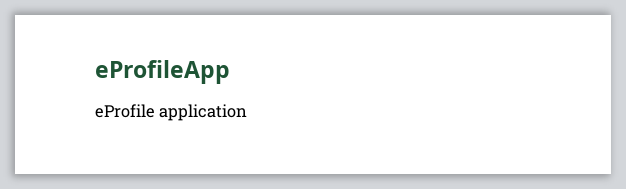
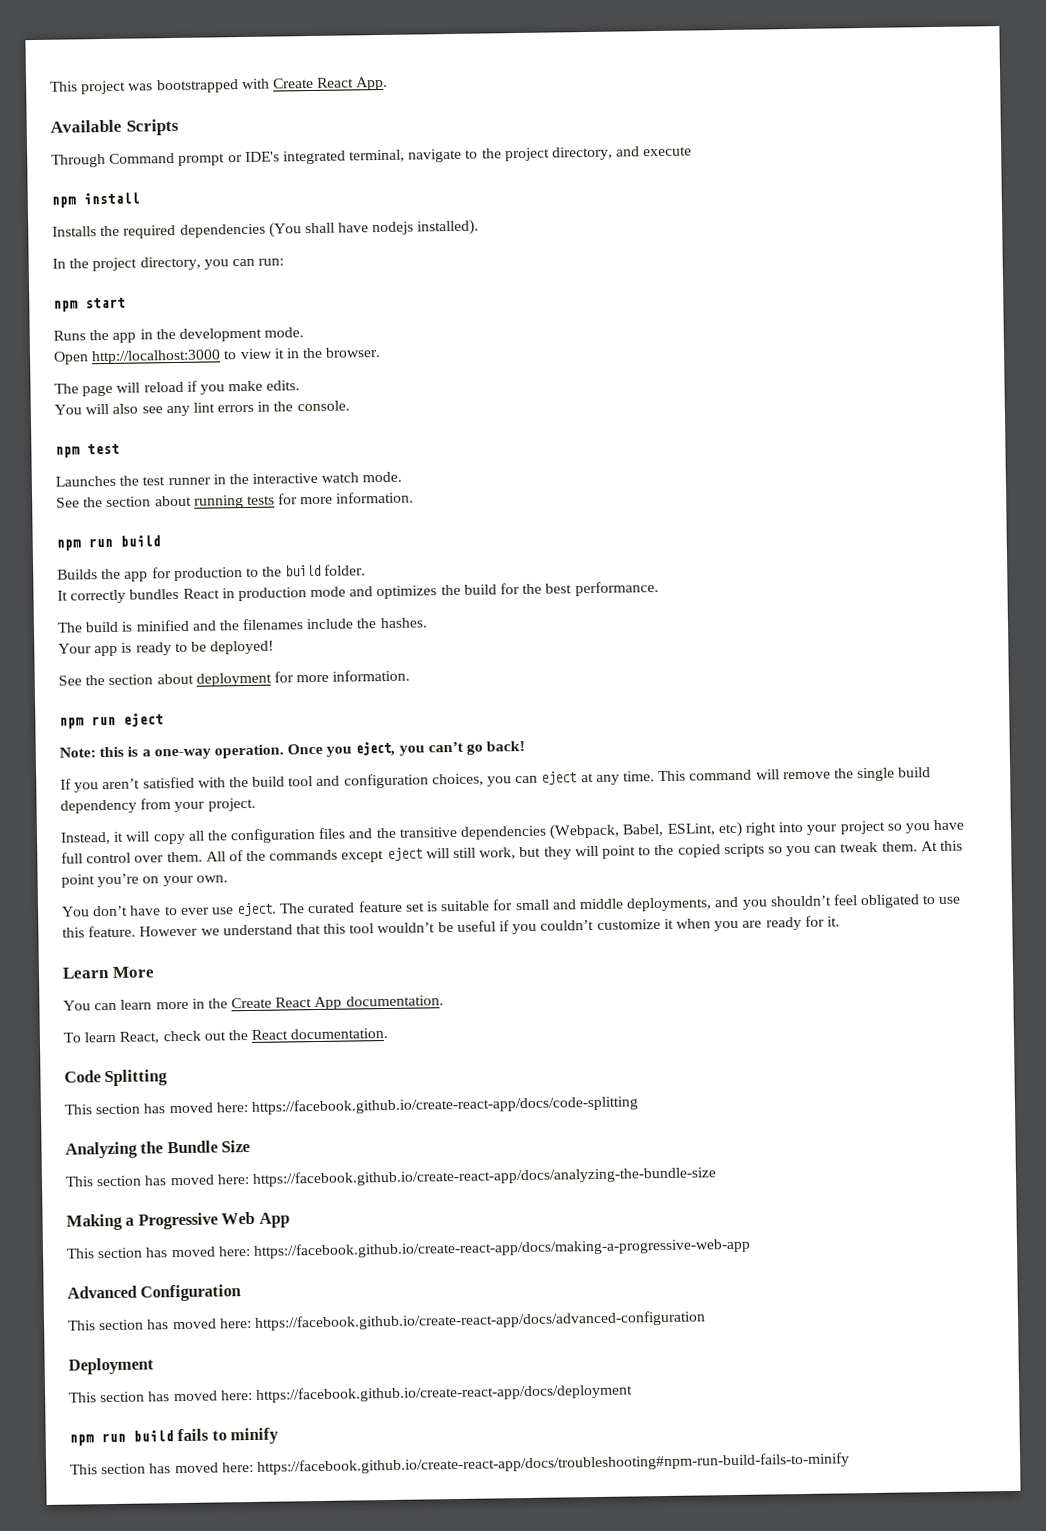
[95,60,230,84] [95,104,248,121] eProfileApp // eProfile application -> [50,76,389,95] [50,118,179,136] [51,146,693,168] [51,192,140,208] [52,219,480,239] [52,256,285,272] [53,297,126,312] [53,327,305,343] [53,347,382,365] [54,380,301,397] [54,400,350,417] [55,443,120,458] [55,471,403,487] [56,491,415,509] [56,535,161,551] [57,564,367,582] [57,581,659,604] [57,617,427,633] [58,640,275,657] [58,669,411,687] [59,713,164,729] [59,740,526,760] [60,767,932,793] [60,797,256,814] [60,819,965,845] [61,840,963,864] [61,873,228,888] [61,894,962,917] [62,915,840,938] [62,966,155,979] [63,995,444,1011] [63,1027,389,1044] [64,1069,169,1087] [64,1095,638,1115] [65,1139,251,1159] [65,1166,717,1187] [66,1211,290,1231] [66,1237,751,1259] [67,1284,242,1302] [67,1310,706,1331] [68,1357,154,1375] [69,1383,633,1403] [69,1427,280,1446] [70,1452,850,1475] This project was bootstrapped with Create React App. // Available Scripts // Through Command prompt or IDE's integrated terminal, navigate to the project directory, and execute // npm install // Installs the required dependencies (You shall have nodejs installed). // In the project directory, you can run: // npm start // Runs the app in the development mode. // Open http://localhost:3000 to view it in the browser. // The page will reload if you make edits. // You will also see any lint errors in the console. // npm test // Launches the test runner in the interactive watch mode. // See the section about running tests for more information. // npm run build // Builds the app for production to the build folder. // It correctly bundles React in production mode and optimizes the build for the best performance. // The build is minified and the filenames include the hashes. // Your app is ready to be deployed! // See the section about deployment for more information. // npm run eject // Note: this is a one-way operation. Once you eject, you can’t go back! // If you aren’t satisfied with the build tool and configuration choices, you can eject at any time. This command will remove the single build dependency from your project. // Instead, it will copy all the configuration files and the transitive dependencies (Webpack, Babel, ESLint, etc) right into your project so you have full control over them. All of the commands except eject will still work, but they will point to the copied scripts so you can tweak them. At this point you’re on your own. // You don’t have to ever use eject. The curated feature set is suitable for small and middle deployments, and you shouldn’t feel obligated to use this feature. However we understand that this tool wouldn’t be useful if you couldn’t customize it when you are ready for it. // Learn More // You can learn more in the Create React App documentation. // To learn React, check out the React documentation. // Code Splitting // This section has moved here: https://facebook.github.io/create-react-app/docs/code-splitting // Analyzing the Bundle Size // This section has moved here: https://facebook.github.io/create-react-app/docs/analyzing-the-bundle-size // Making a Progressive Web App // This section has moved here: https://facebook.github.io/create-react-app/docs/making-a-progressive-web-app // Advanced Configuration // This section has moved here: https://facebook.github.io/create-react-app/docs/advanced-configuration // Deployment // This section has moved here: https://facebook.github.io/create-react-app/docs/deployment // npm run build fails to minify // This section has moved here: https://facebook.github.io/create-react-app/docs/troubleshooting#npm-run-build-fails-to-minify

